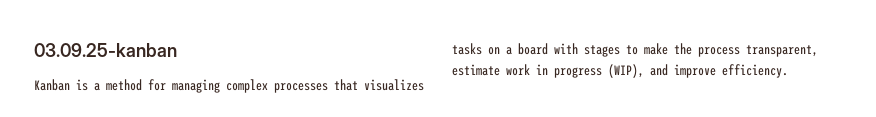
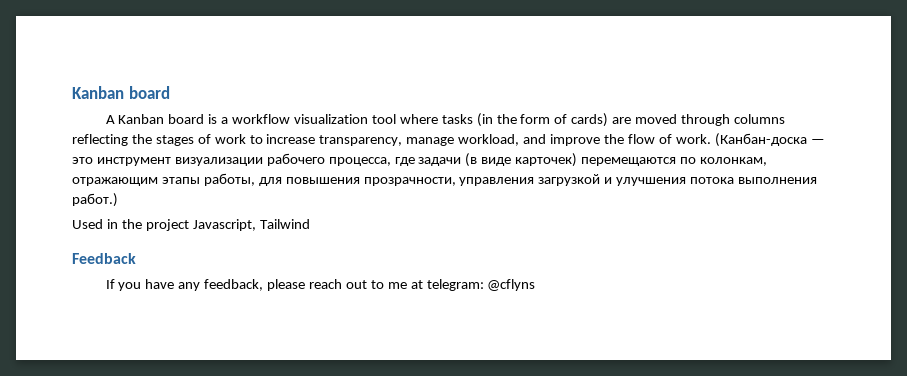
[34,43,177,57] [34,79,424,93] [452,43,818,57] [452,64,788,78] 03.09.25-kanban // Kanban is a method for managing complex processes that visualizes tasks on a board with stages to make the process transparent, estimate work in progress (WIP), and improve efficiency. -> [72,86,170,99] [105,113,785,127] [72,133,825,147] [72,153,767,167] [72,173,818,186] [72,193,118,207] [72,219,310,231] [72,253,136,264] [105,279,536,291] Kanban board // A Kanban board is a workflow visualization tool where tasks (in the form of cards) are moved through columns reflecting the stages of work to increase transparency, manage workload, and improve the flow of work. (Канбан-доска — это инструмент визуализации рабочего процесса, где задачи (в виде карточек) перемещаются по колонкам, отражающим этапы работы, для повышения прозрачности, управления загрузкой и улучшения потока выполнения работ.) // Used in the project Javascript, Tailwind // Feedback // If you have any feedback, please reach out to me at telegram: @cflyns

